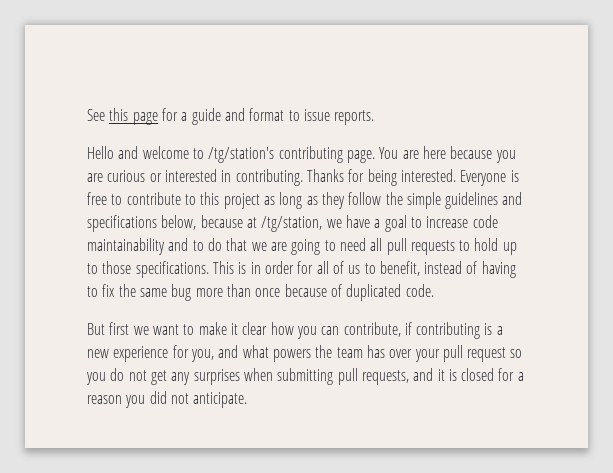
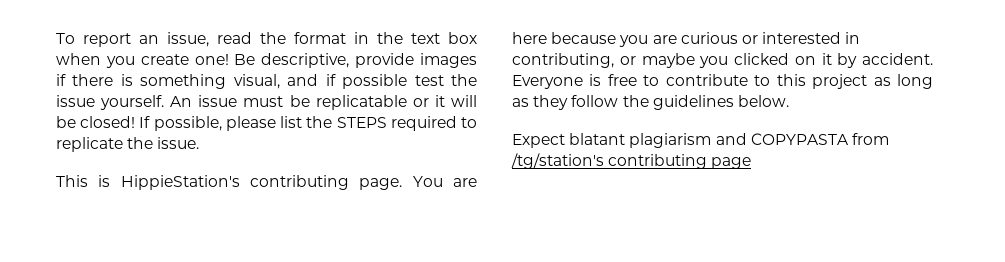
[87,108,375,125] [87,146,275,163] See this page for a guide and format to issue reports. // Hello and welcome to /tg/station's -> [56,32,477,47] [56,53,477,68] [56,74,478,89] [56,95,477,110] [56,116,478,131] [56,137,200,152] [56,175,240,190] To report an issue, read the format in the text box when you create one! Be descriptive, provide images if there is something visual, and if possible test the issue yourself. An issue must be replicatable or it will be closed! If possible, please list the STEPS required to replicate the issue. // This is HippieStation's
[235,169,456,186] contributing. Thanks for being interested. -> [512,53,933,68] contributing, or maybe you clicked on it by accident.
[406,192,523,209] [87,215,498,232] [87,238,517,255] [87,261,516,278] [87,284,434,301] [87,322,503,339] [87,345,523,362] [86,368,524,385] [87,391,248,408] simple guidelines and specifications below, because at /tg/station, we have a goal to increase code maintainability and to do that we are going to need all pull requests to hold up to those specifications. This is in order for all of us to benefit, instead of having to fix the same bug more than once because of duplicated code. // But first we want to make it clear how you can contribute, if contributing is a new experience for you, and what powers the team has over your pull request so you do not get any surprises when submitting pull requests, and it is closed for a reason you did not anticipate. -> [652,95,789,110] [512,133,889,148] [511,153,752,169] guidelines below. // Expect blatant plagiarism and COPYPASTA from /tg/station's contributing page

